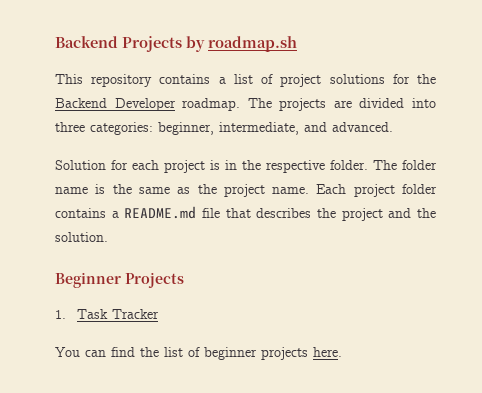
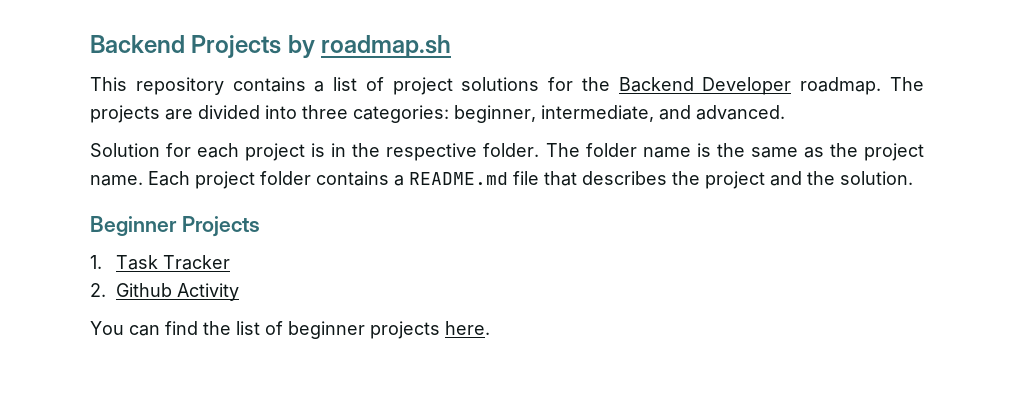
(160, 314) none -> [90,283,240,301] // 2. Github Activity

